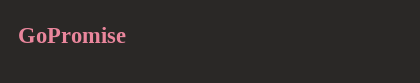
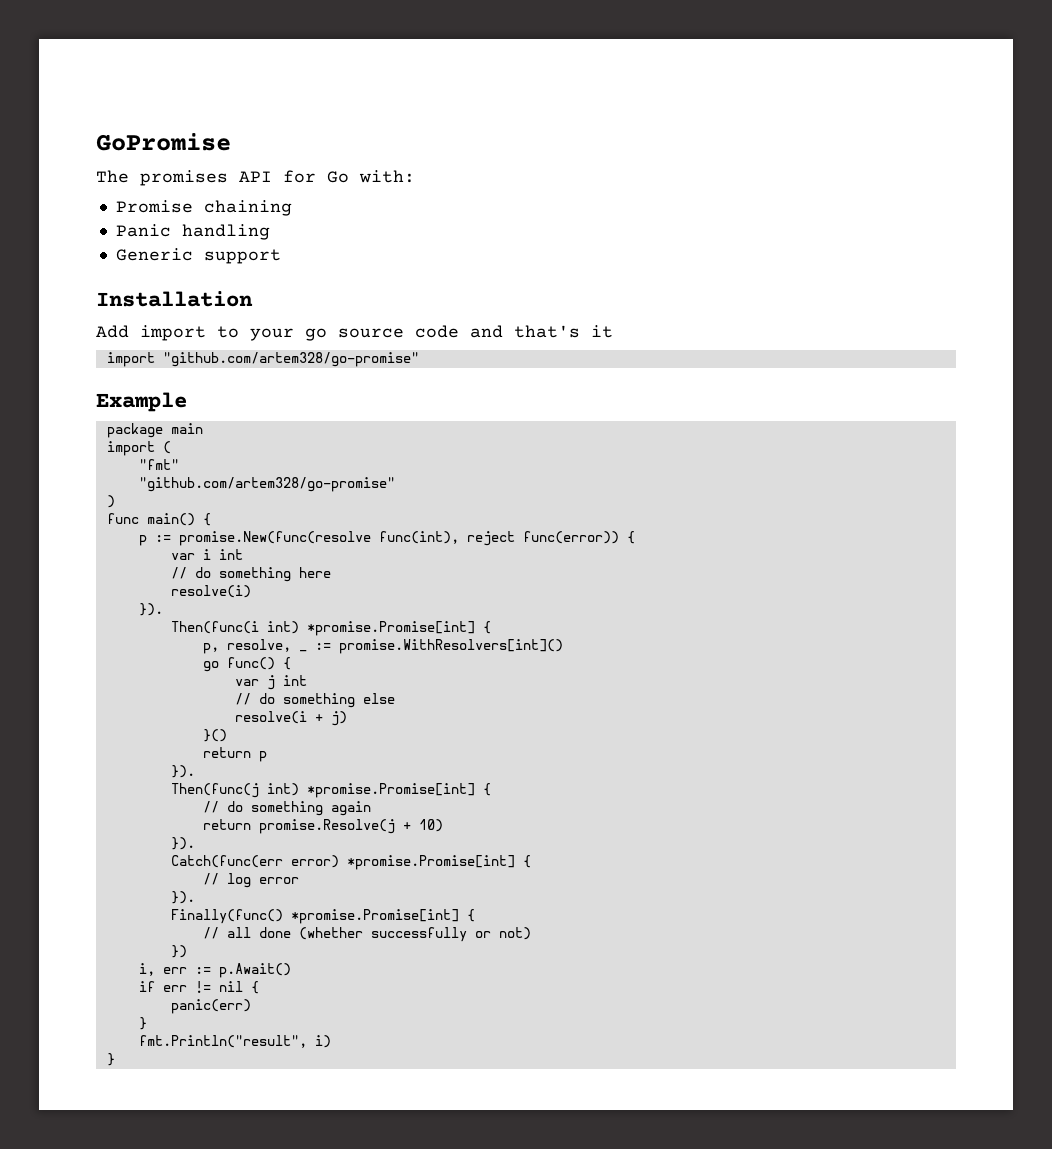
(126, 35) none -> [96,170,415,186] [115,200,292,216] [115,224,270,240] [115,248,281,264] [96,291,253,307] [96,325,613,341] [106,352,419,367] [96,392,187,412] [106,423,203,438] [106,441,171,456] [138,459,179,470] [138,477,395,492] [106,495,115,508] [106,513,211,526] [138,531,635,546] [170,549,243,560] [170,567,331,582] [170,585,251,598] [138,603,163,616] [170,621,491,636] [202,639,307,654] [314,639,563,654] [202,657,291,672] [234,675,307,690] [234,693,395,708] [234,711,347,726] [202,729,227,742] [202,747,267,762] [170,765,195,778] [170,783,491,798] [202,801,371,816] [202,819,443,834] [170,837,195,850] [170,855,531,870] [202,873,299,888] [170,891,195,904] [170,909,475,924] [202,927,531,942] [170,945,187,958] [138,963,291,978] [138,981,259,994] [170,999,251,1014] [138,1017,147,1030] [138,1035,331,1048] [106,1053,115,1066] // The promises API for Go with: // Promise chaining // Panic handling // Generic support // Installation // Add import to your go source code and that's it // import "github.com/artem328/go-promise" // Example // package main // import ( // "fmt" // "github.com/artem328/go-promise" // ) // func main() { // p := promise.New(func(resolve func(int), reject func(error)) { // var i int // // do something here // resolve(i) // }). // Then(func(i int) *promise.Promise[int] { // p, resolve, _ := promise.WithResolvers[int]() // go func() { // var j int // // do something else // resolve(i + j) // }() // return p // }). // Then(func(j int) *promise.Promise[int] { // // do something again // return promise.Resolve(j + 10) // }). // Catch(func(err error) *promise.Promise[int] { // // log error // }). // Finally(func() *promise.Promise[int] { // // all done (whether successfully or not) // }) // i, err := p.Await() // if err != nil { // panic(err) // } // fmt.Println("result", i) // }

